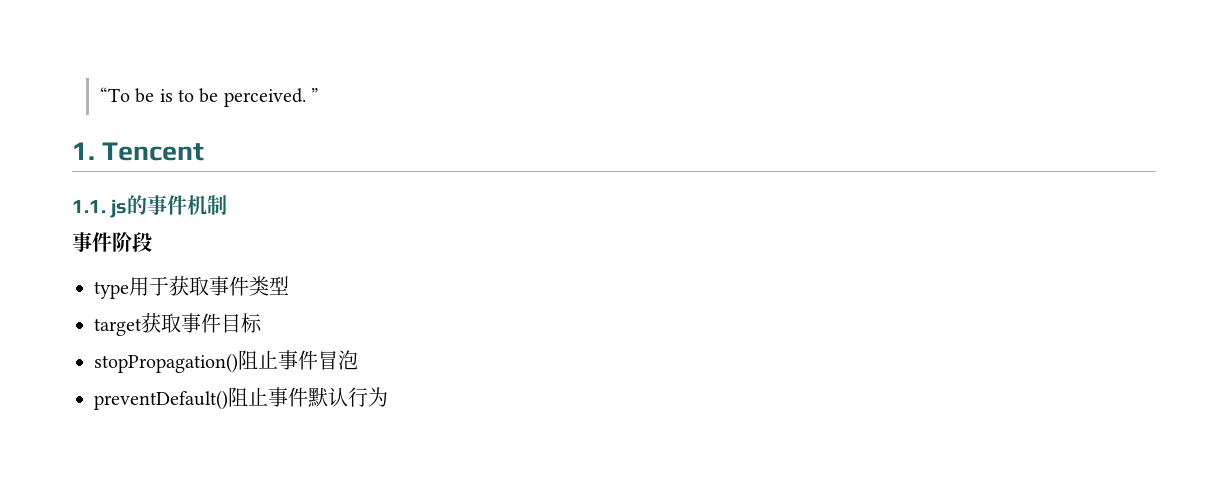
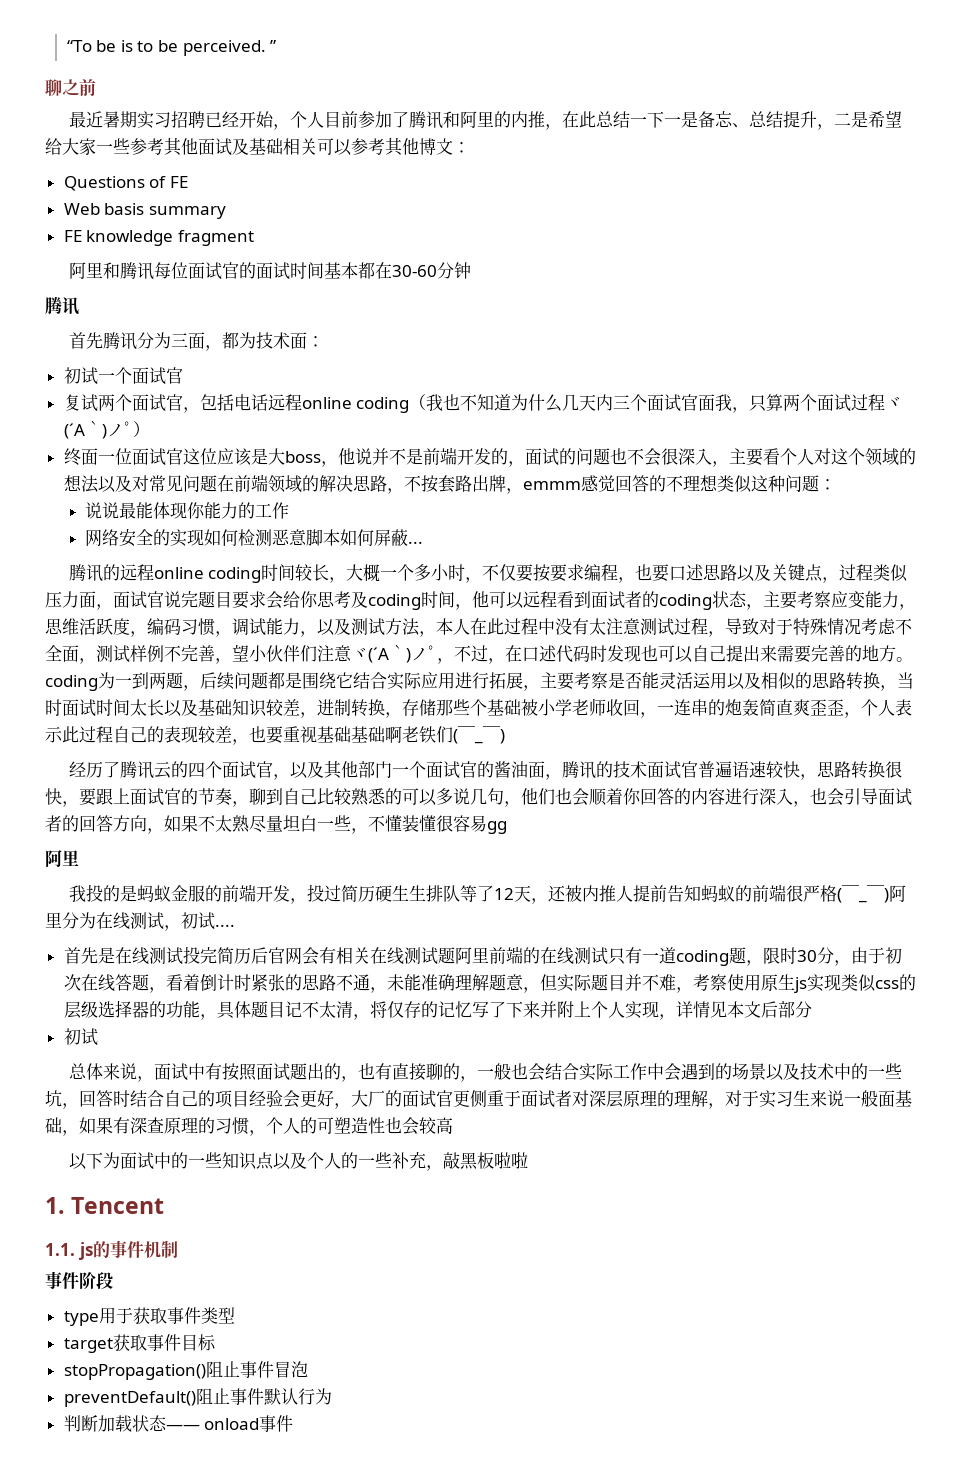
(320, 95) none -> [45,79,96,96] [68,110,902,130] [45,137,470,156] [63,176,188,191] [63,203,226,219] [63,230,254,246] [68,262,471,280] [45,297,79,315] [68,332,324,351] [63,367,183,385] [63,394,903,413] [63,421,150,439] [63,447,916,467] [63,474,836,494] [85,502,290,519] [85,529,424,547] [68,564,909,583] [45,591,916,610] [45,618,912,637] [45,644,913,664] [45,672,914,691] [45,698,912,718] [45,726,475,745] [474,741,483,744] [483,726,505,744] [68,760,902,780] [45,788,912,807] [45,815,507,834] [45,850,79,868] [68,884,859,904] [857,900,867,903] [866,885,906,903] [45,912,235,931] [63,946,902,966] [63,974,916,993] [63,1000,812,1020] [63,1028,98,1046] [68,1063,902,1082] [45,1090,912,1109] [45,1117,453,1136] [68,1151,528,1171] // 聊之前 // 最近暑期实习招聘已经开始，个人目前参加了腾讯和阿里的内推，在此总结一下一是备忘、总结提升，二是希望给大家一些参考其他面试及基础相关可以参考其他博文： // Questions of FE // Web basis summary // FE knowledge fragment // 阿里和腾讯每位面试官的面试时间基本都在30-60分钟 // 腾讯 // 首先腾讯分为三面，都为技术面： // 初试一个面试官 // 复试两个面试官，包括电话远程online coding（我也不知道为什么几天内三个面试官面我，只算两个面试过程ヾ(´A｀)ノﾟ） // 终面一位面试官这位应该是大boss，他说并不是前端开发的，面试的问题也不会很深入，主要看个人对这个领域的想法以及对常见问题在前端领域的解决思路，不按套路出牌，emmm感觉回答的不理想类似这种问题： // 说说最能体现你能力的工作 // 网络安全的实现如何检测恶意脚本如何屏蔽... // 腾讯的远程online coding时间较长，大概一个多小时，不仅要按要求编程，也要口述思路以及关键点，过程类似压力面，面试官说完题目要求会给你思考及coding时间，他可以远程看到面试者的coding状态，主要考察应变能力，思维活跃度，编码习惯，调试能力，以及测试方法，本人在此过程中没有太注意测试过程，导致对于特殊情况考虑不全面，测试样例不完善，望小伙伴们注意ヾ(´A｀)ノﾟ，不过，在口述代码时发现也可以自己提出来需要完善的地方。coding为一到两题，后续问题都是围绕它结合实际应用进行拓展，主要考察是否能灵活运用以及相似的思路转换，当时面试时间太长以及基础知识较差，进制转换，存储那些个基础被小学老师收回，一连串的炮轰简直爽歪歪，个人表示此过程自己的表现较差，也要重视基础基础啊老铁们(￣_￣) // 经历了腾讯云的四个面试官，以及其他部门一个面试官的酱油面，腾讯的技术面试官普遍语速较快，思路转换很快，要跟上面试官的节奏，聊到自己比较熟悉的可以多说几句，他们也会顺着你回答的内容进行深入，也会引导面试者的回答方向，如果不太熟尽量坦白一些，不懂装懂很容易gg // 阿里 // 我投的是蚂蚁金服的前端开发，投过简历硬生生排队等了12天，还被内推人提前告知蚂蚁的前端很严格(￣_￣)阿里分为在线测试，初试.... // 首先是在线测试投完简历后官网会有相关在线测试题阿里前端的在线测试只有一道coding题，限时30分，由于初次在线答题，看着倒计时紧张的思路不通，未能准确理解题意，但实际题目并不难，考察使用原生js实现类似css的层级选择器的功能，具体题目记不太清，将仅存的记忆写了下来并附上个人实现，详情见本文后部分 // 初试 // 总体来说，面试中有按照面试题出的，也有直接聊的，一般也会结合实际工作中会遇到的场景以及技术中的一些坑，回答时结合自己的项目经验会更好，大厂的面试官更侧重于面试者对深层原理的理解，对于实习生来说一般面基础，如果有深查原理的习惯，个人的可塑造性也会较高 // 以下为面试中的一些知识点以及个人的一些补充，敲黑板啦啦
(388, 397) none -> [63,1415,294,1432] // 判断加载状态—— onload事件

